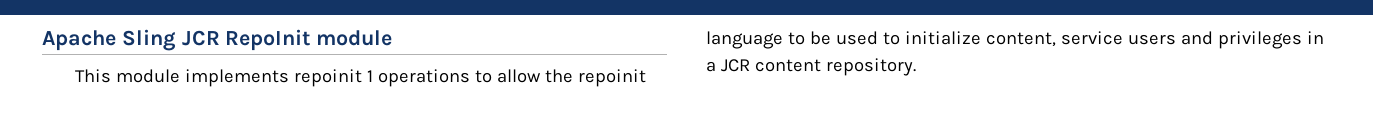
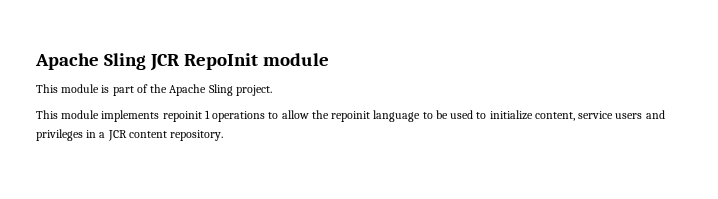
(393, 38) none -> [36,84,272,96] // This module is part of the Apache Sling project.

